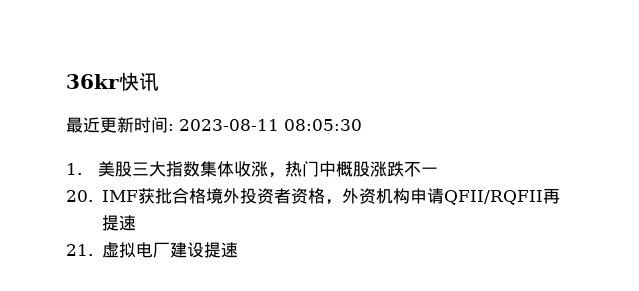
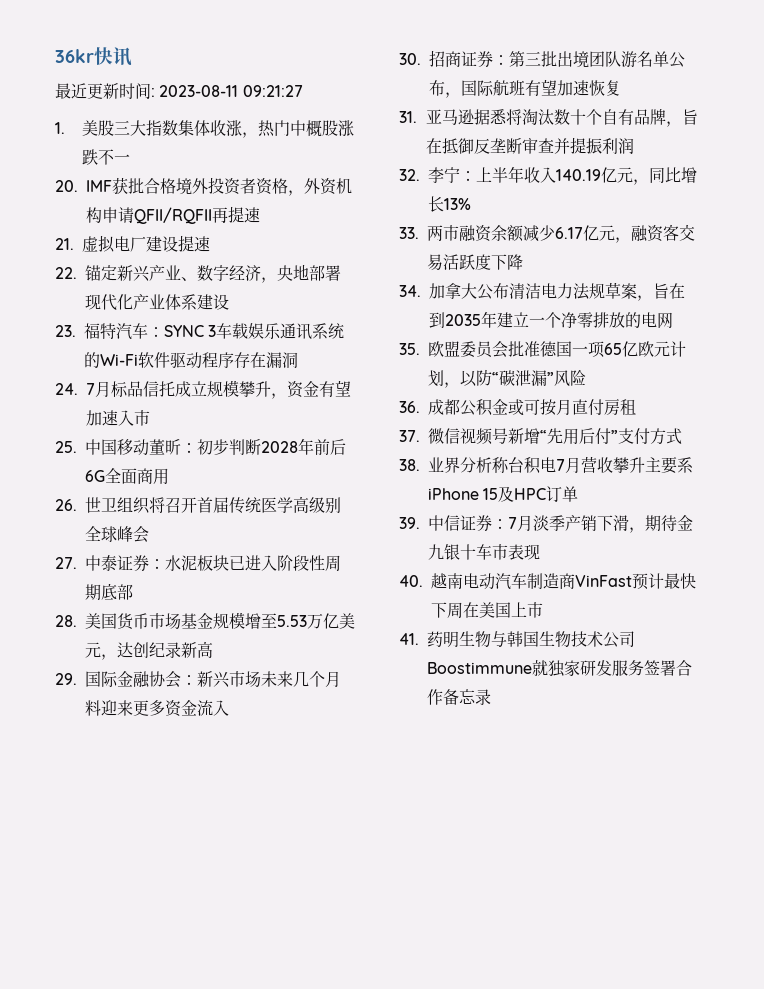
[284,119,362,131] 08:05:30 -> [242,85,303,97] 09:21:27
(238, 250) none -> [55,264,341,283] [85,294,229,311] [55,323,345,340] [84,352,298,369] [55,380,351,399] [86,410,150,426] [55,438,346,456] [85,468,169,485] [55,496,341,514] [85,526,149,543] [55,555,341,572] [85,583,133,600] [55,612,355,630] [85,641,213,660] [55,671,341,688] [85,700,229,717] [399,50,685,68] [429,79,621,98] [399,109,699,127] [426,137,635,155] [399,166,697,185] [428,196,471,212] [399,224,695,243] [427,254,523,271] [399,282,685,301] [429,311,673,329] [399,341,686,358] [428,369,586,388] [399,399,636,416] [399,428,682,445] [399,456,693,474] [428,486,579,502] [399,515,693,533] [428,544,540,560] [399,573,696,590] [431,602,543,619] [399,631,635,648] [427,660,692,677] [427,689,491,705] // 22.锚定新兴产业、数字经济，央地部署现代化产业体系建设 // 23.福特汽车：SYNC 3车载娱乐通讯系统的Wi-Fi软件驱动程序存在漏洞 // 24. 7月标品信托成立规模攀升，资金有望加速入市 // 25.中国移动董昕：初步判断2028年前后6G全面商用 // 26.世卫组织将召开首届传统医学高级别全球峰会 // 27.中泰证券：水泥板块已进入阶段性周期底部 // 28.美国货币市场基金规模增至5.53万亿美元，达创纪录新高 // 29.国际金融协会：新兴市场未来几个月料迎来更多资金流入 // 30.招商证券：第三批出境团队游名单公布，国际航班有望加速恢复 // 31.亚马逊据悉将淘汰数十个自有品牌，旨在抵御反垄断审查并提振利润 // 32.李宁：上半年收入140.19亿元，同比增长13% // 33.两市融资余额减少6.17亿元，融资客交易活跃度下降 // 34.加拿大公布清洁电力法规草案，旨在到2035年建立一个净零排放的电网 // 35.欧盟委员会批准德国一项65亿欧元计划，以防“碳泄漏”风险 // 36.成都公积金或可按月直付房租 // 37.微信视频号新增“先用后付”支付方式 // 38.业界分析称台积电7月营收攀升主要系iPhone 15及HPC订单 // 39.中信证券：7月淡季产销下滑，期待金九银十车市表现 // 40.越南电动汽车制造商VinFast预计最快下周在美国上市 // 41.药明生物与韩国生物技术公司Boostimmune就独家研发服务签署合作备忘录

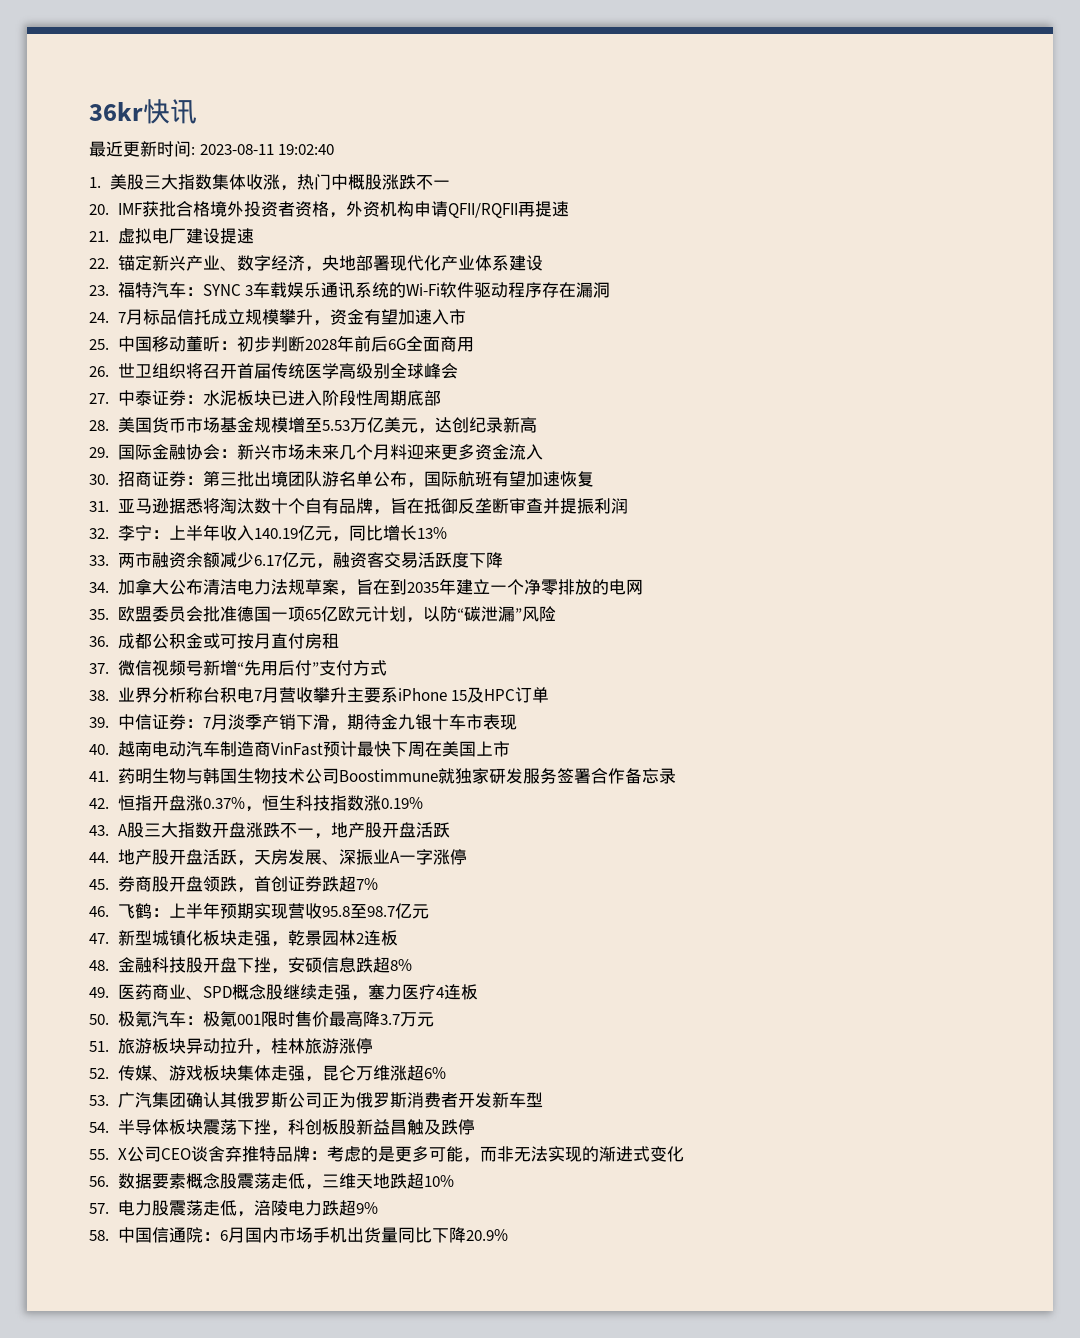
[242,85,303,97] 09:21:27 -> [278,144,335,155] 19:02:40
(491, 697) none -> [89,795,423,812] [89,822,450,839] [89,849,467,866] [89,876,378,893] [89,902,429,919] [89,930,398,947] [89,957,412,974] [89,984,478,1001] [89,1011,434,1027] [89,1038,373,1055] [89,1065,446,1082] [89,1092,543,1108] [89,1119,475,1136] [89,1146,684,1163] [89,1173,454,1190] [89,1200,378,1217] [89,1227,508,1243] // 42.恒指开盘涨0.37%，恒生科技指数涨0.19% // 43. A股三大指数开盘涨跌不一，地产股开盘活跃 // 44.地产股开盘活跃，天房发展、深振业A一字涨停 // 45.券商股开盘领跌，首创证券跌超7% // 46.飞鹤：上半年预期实现营收95.8至98.7亿元 // 47.新型城镇化板块走强，乾景园林2连板 // 48.金融科技股开盘下挫，安硕信息跌超8% // 49.医药商业、SPD概念股继续走强，塞力医疗4连板 // 50.极氪汽车：极氪001限时售价最高降3.7万元 // 51.旅游板块异动拉升，桂林旅游涨停 // 52.传媒、游戏板块集体走强，昆仑万维涨超6% // 53.广汽集团确认其俄罗斯公司正为俄罗斯消费者开发新车型 // 54.半导体板块震荡下挫，科创板股新益昌触及跌停 // 55. X公司CEO谈舍弃推特品牌：考虑的是更多可能，而非无法实现的渐进式变化 // 56.数据要素概念股震荡走低，三维天地跌超10% // 57.电力股震荡走低，涪陵电力跌超9% // 58.中国信通院：6月国内市场手机出货量同比下降20.9%

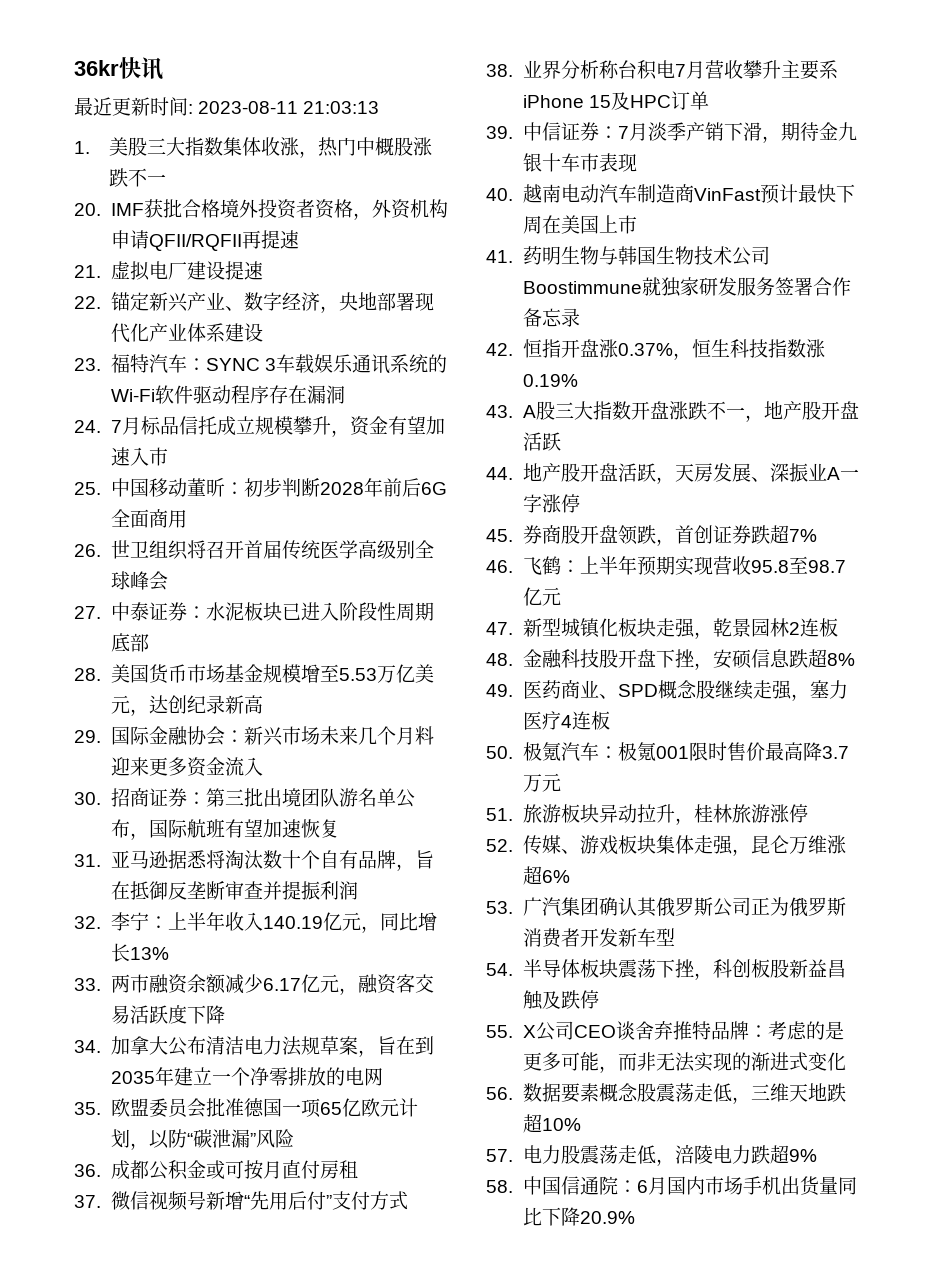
[278,144,335,155] 19:02:40 -> [303,101,380,114] 21:03:13

